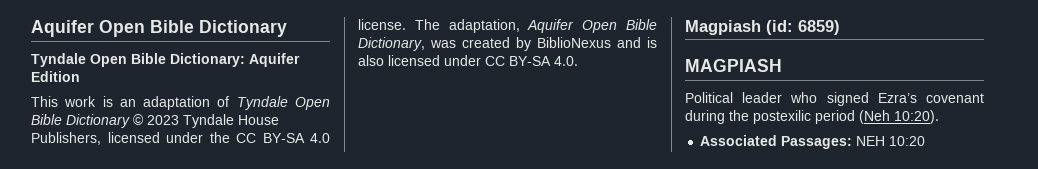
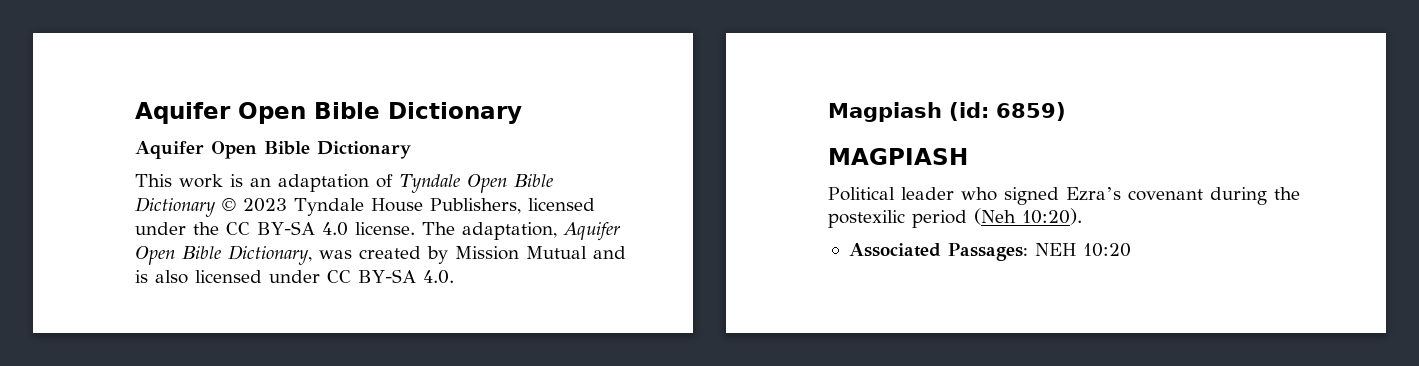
[31,20,287,37] [31,53,300,67] [31,71,80,82] Aquifer Open Bible Dictionary // Tyndale Open Bible Dictionary: Aquifer Edition -> [135,102,522,124] [135,141,411,159] Aquifer Open Bible Dictionary // Aquifer Open Bible Dictionary
[537,37,611,48] BiblioNexus -> [455,246,587,260] Mission Mutual

